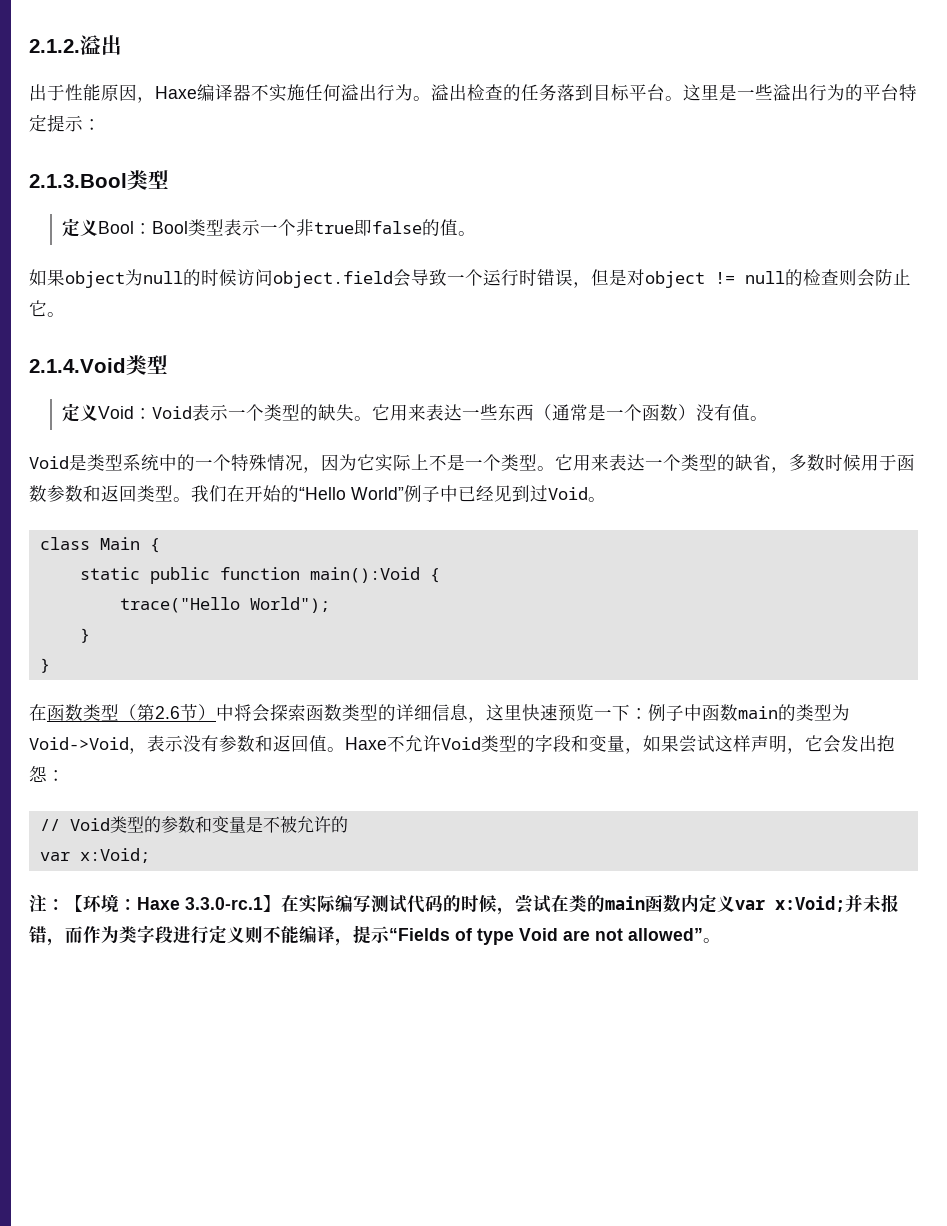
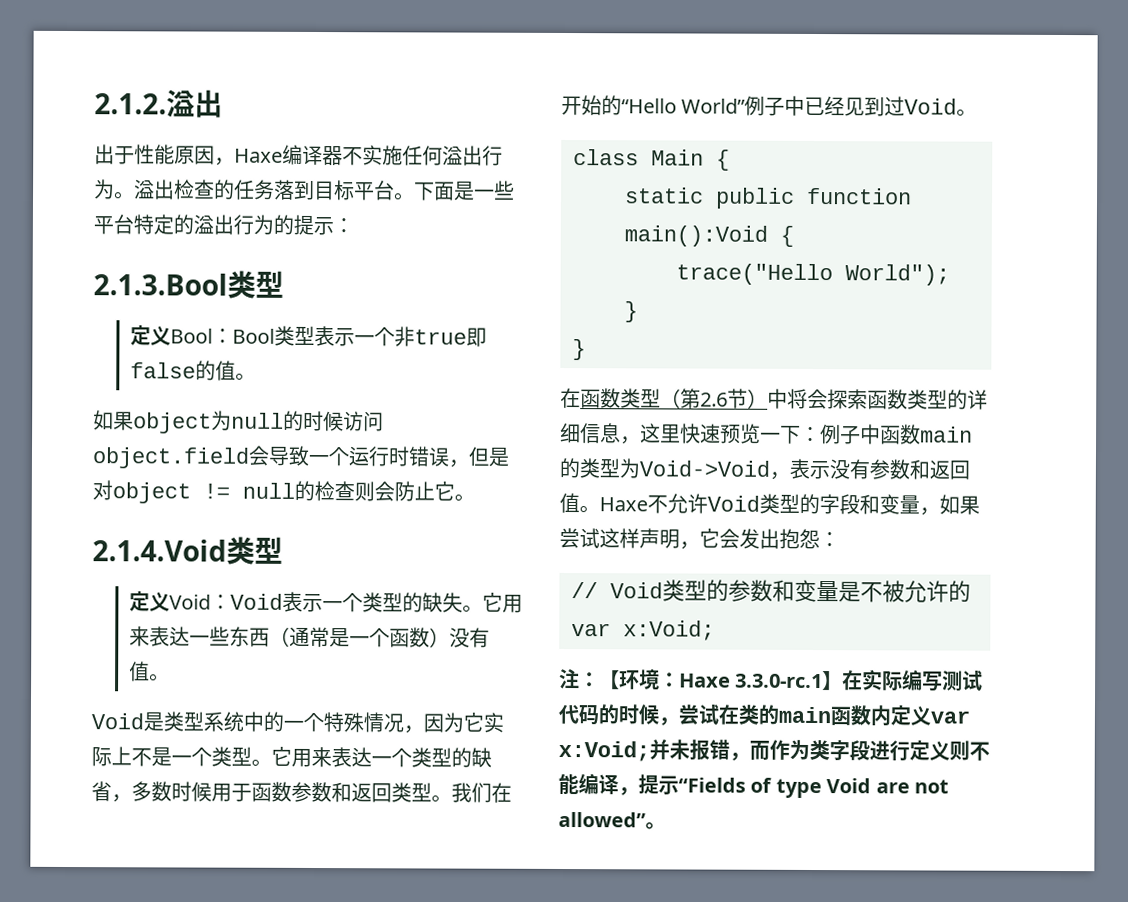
[683,84,773,101] 这里是一些 -> [414,180,515,201] [93,214,194,235] 下面是一些平台特定的
[863,84,917,102] [29,114,47,132] 平台特定 -> (294, 224) none

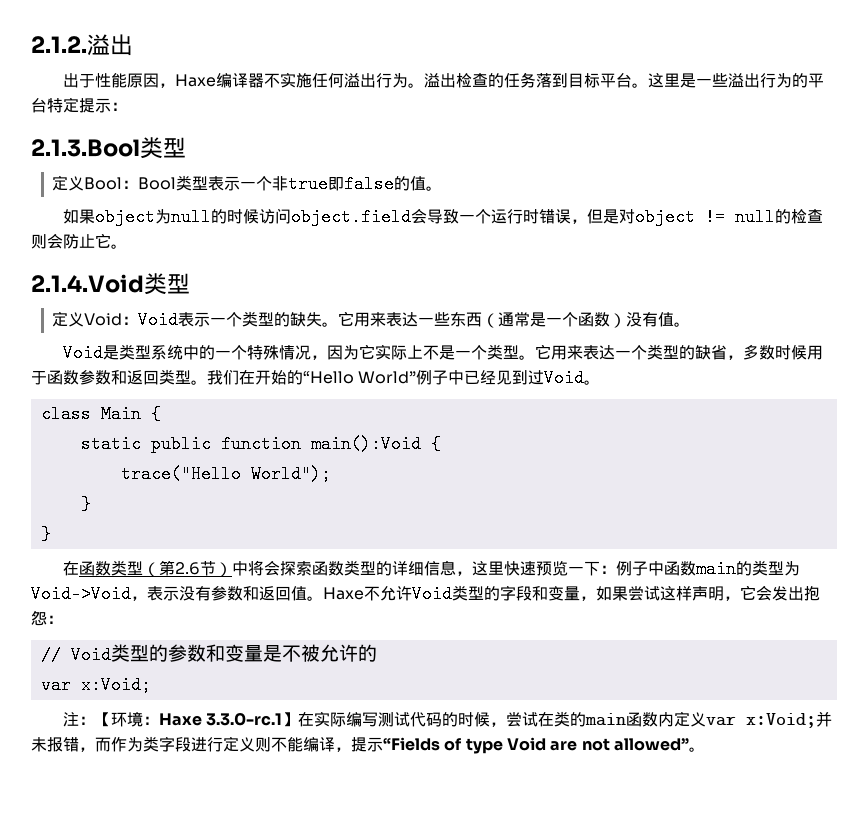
[414,180,515,201] [93,214,194,235] 下面是一些平台特定的 -> [647,73,728,88] 这里是一些
(294, 224) none -> [807,73,824,88] [31,97,79,113] 平台特定

